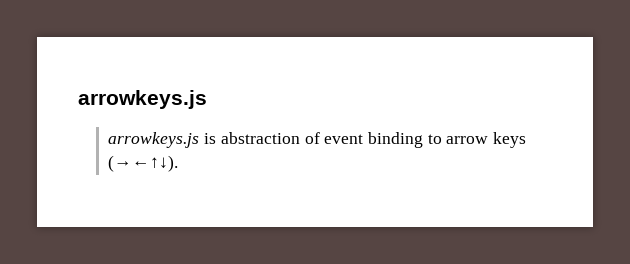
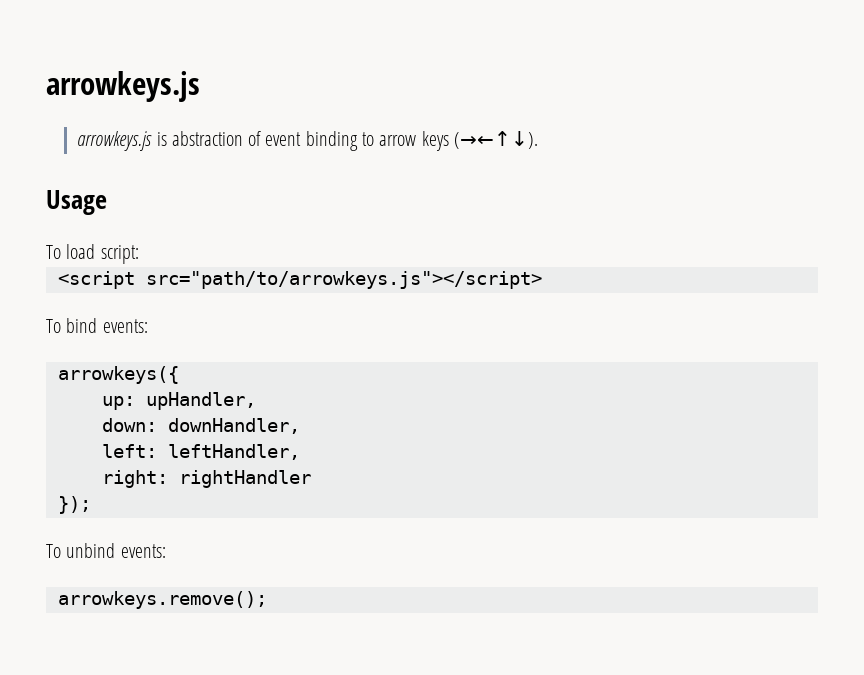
(179, 163) none -> [46,190,107,215] [46,244,139,264] [57,271,542,289] [46,318,148,333] [57,366,179,384] [101,392,256,410] [101,418,300,434] [101,444,300,460] [101,470,311,488] [57,496,91,514] [46,543,166,558] [57,591,267,609] // Usage // To load script: // <script src="path/to/arrowkeys.js"></script> // To bind events: // arrowkeys({ // up: upHandler, // down: downHandler, // left: leftHandler, // right: rightHandler // }); // To unbind events: // arrowkeys.remove();

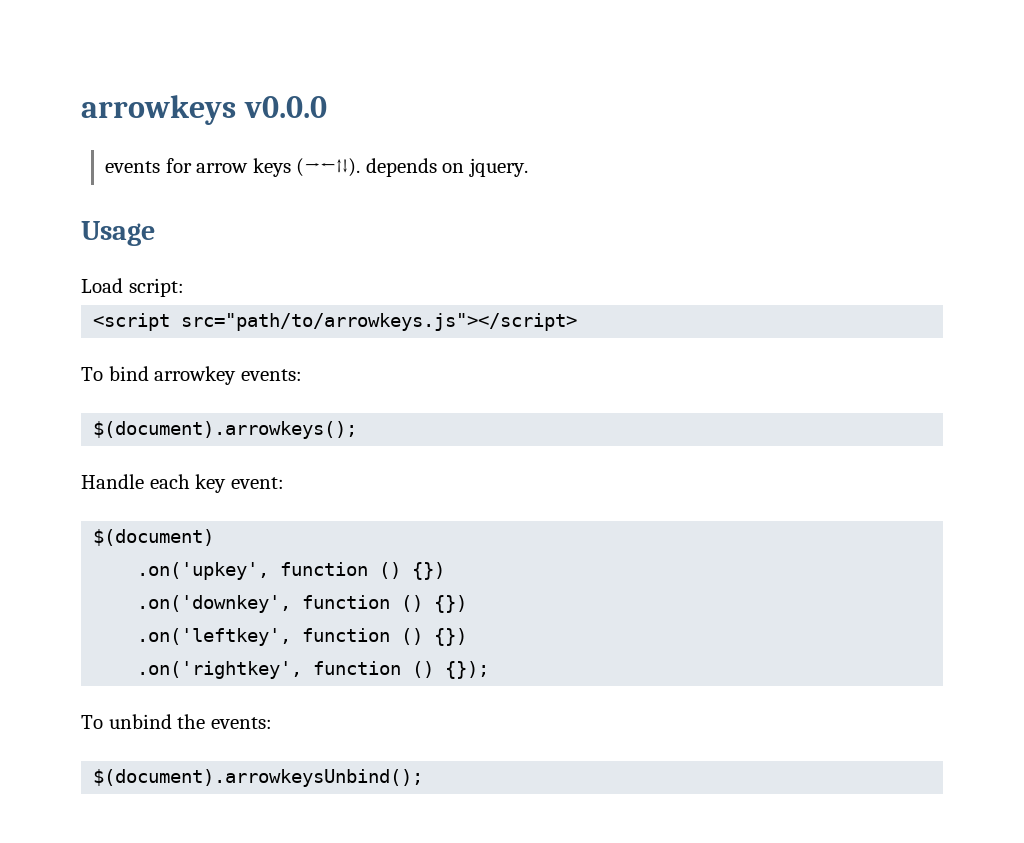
[46,71,200,102] [77,131,374,151] arrowkeys.js // arrowkeys.js is abstraction of event binding to -> [81,95,327,125] [104,158,192,173] arrowkeys v0.0.0 // events for
(538, 140) none -> [365,158,528,177] depends on jquery.
[46,244,96,259] To load -> [81,278,123,293] Load
[102,319,148,333] [57,366,179,384] [101,392,256,410] [101,418,300,434] [101,444,300,460] [101,470,311,488] [57,496,91,514] events: // arrowkeys({ // up: upHandler, // down: downHandler, // left: leftHandler, // right: rightHandler // }); -> [154,366,302,385] [93,421,358,439] [81,474,284,493] [93,529,215,546] [137,562,446,580] [137,595,468,613] [137,628,468,646] [137,661,490,679] arrowkey events: // $(document).arrowkeys(); // Handle each key event: // $(document) // .on('upkey', function () {}) // .on('downkey', function () {}) // .on('leftkey', function () {}) // .on('rightkey', function () {});
[120,544,166,558] [57,591,267,609] events: // arrowkeys.remove(); -> [177,714,272,729] [93,769,424,787] the events: // $(document).arrowkeysUnbind();

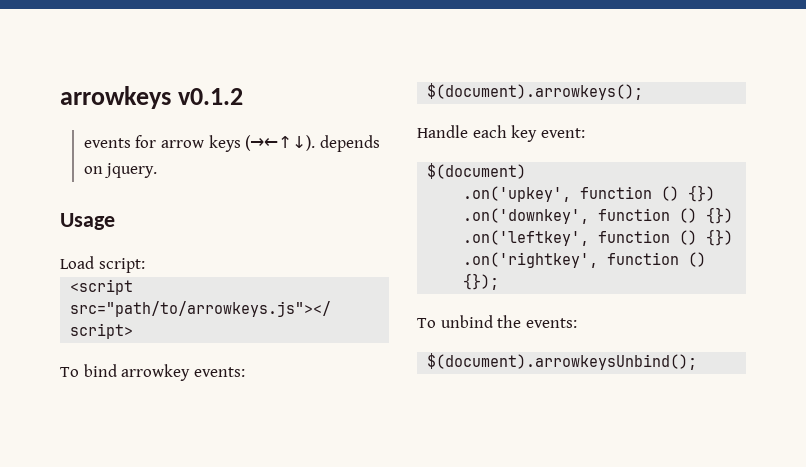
[243,96,327,118] v0.0.0 -> [177,88,243,105] v0.1.2

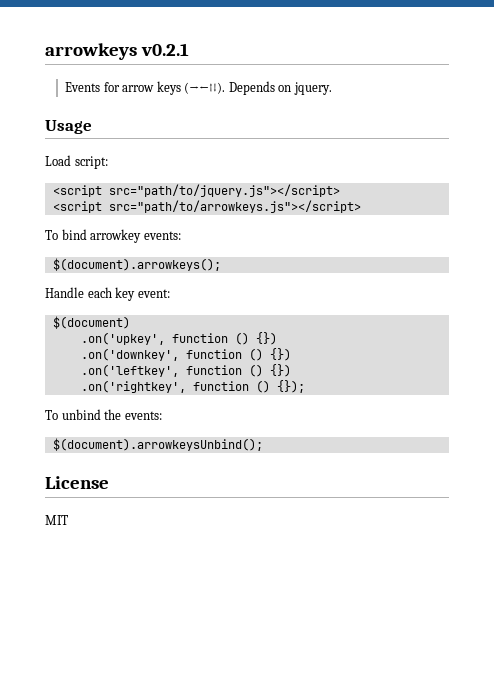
[177,88,243,105] [83,138,131,148] v0.1.2 // events -> [140,43,189,56] [65,82,101,92] v0.2.1 // Events
[319,135,380,152] depends -> [228,81,275,95] Depends
(145, 265) none -> [52,184,340,197] // <script src="path/to/jquery.js"></script>
(698, 361) none -> [45,476,109,489] [45,515,68,525] // License // MIT

